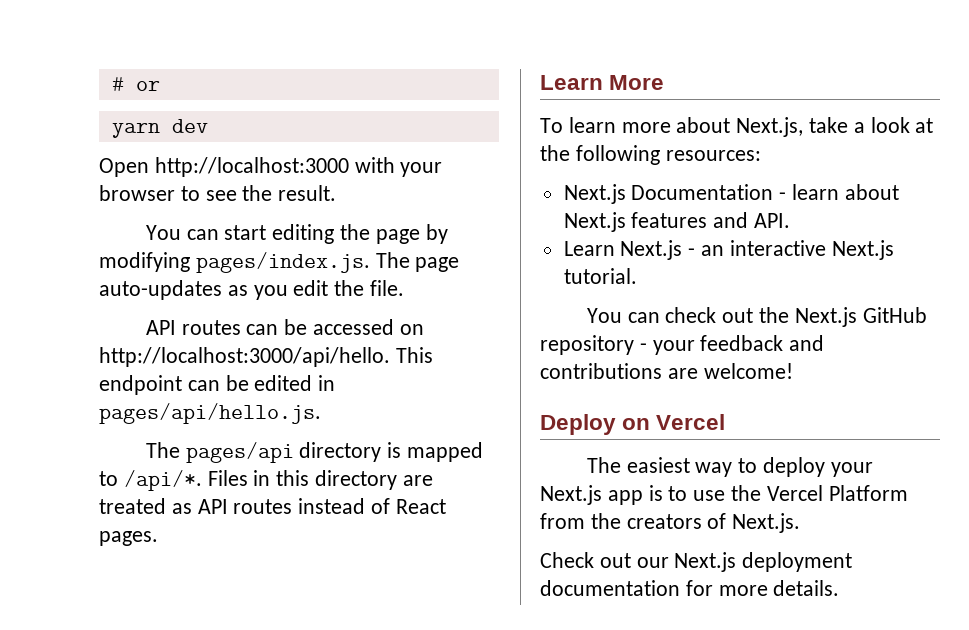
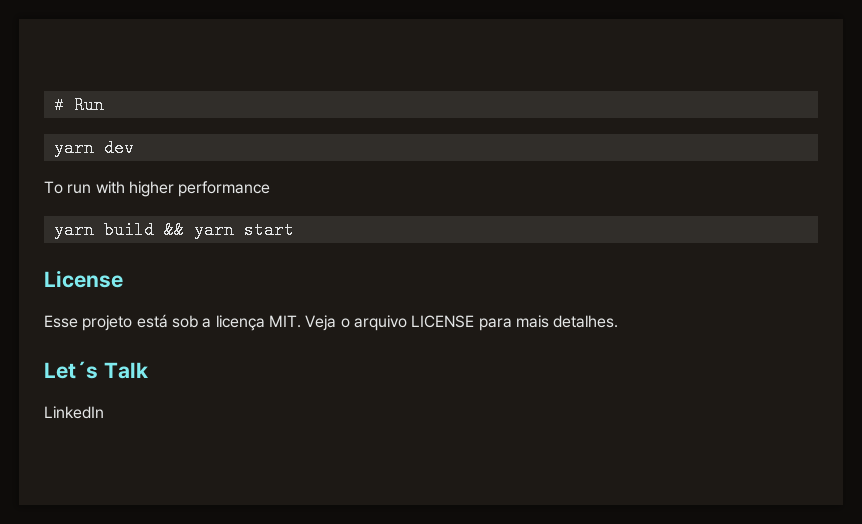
[135,81,160,91] or -> [73,96,104,114] Run
[99,157,443,177] [99,185,337,201] [145,224,448,244] [99,252,460,273] [99,280,405,300] [145,319,424,335] [99,347,433,367] [99,375,336,395] [99,403,321,424] [145,442,483,463] [99,470,433,491] [99,498,446,514] [99,531,158,546] [540,75,665,90] [540,117,934,137] [540,145,761,165] [563,184,899,204] [563,212,791,232] [563,240,894,260] [563,268,637,284] [586,307,927,327] [540,335,825,355] [540,363,793,379] [540,414,726,435] [586,457,873,477] [540,485,908,505] [540,513,801,533] [540,552,853,572] [540,580,840,596] Open http://localhost:3000 with your browser to see the result. // You can start editing the page by modifying pages/index.js. The page auto-updates as you edit the file. // API routes can be accessed on http://localhost:3000/api/hello. This endpoint can be edited in pages/api/hello.js. // The pages/api directory is mapped to /api/*. Files in this directory are treated as API routes instead of React pages. // Learn More // To learn more about Next.js, take a look at the following resources: // Next.js Documentation - learn about Next.js features and API. // Learn Next.js - an interactive Next.js tutorial. // You can check out the Next.js GitHub repository - your feedback and contributions are welcome! // Deploy on Vercel // The easiest way to deploy your Next.js app is to use the Vercel Platform from the creators of Next.js. // Check out our Next.js deployment documentation for more details. -> [44,181,271,197] [53,221,294,239] [44,270,123,288] [44,314,619,331] [44,361,148,379] [44,406,104,419] To run with higher performance // yarn build && yarn start // License // Esse projeto está sob a licença MIT. Veja o arquivo LICENSE para mais detalhes. // Let´s Talk // LinkedIn

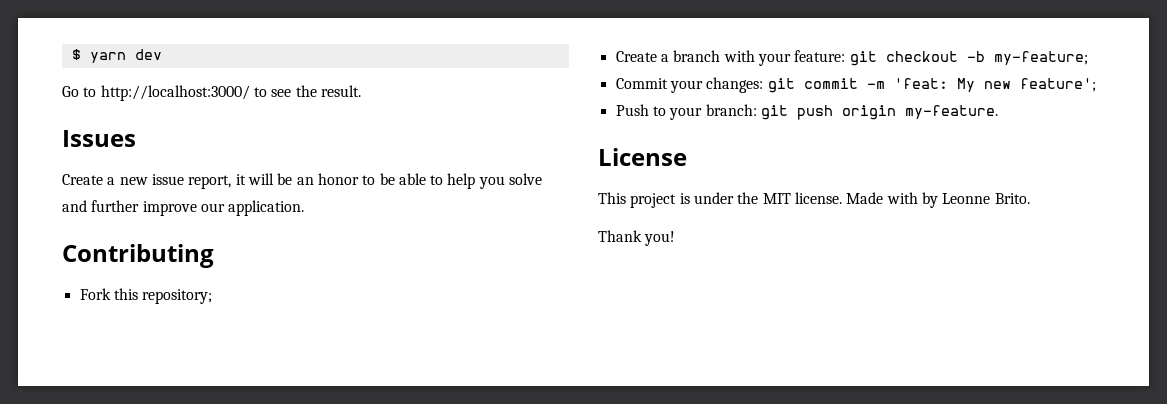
[53,96,104,114] # Run // -> [71,49,81,60] $
[44,181,271,197] [53,221,294,239] [44,270,123,288] [44,314,619,331] [44,361,148,379] [44,406,104,419] To run with higher performance // yarn build && yarn start // License // Esse projeto está sob a licença MIT. Veja o arquivo LICENSE para mais detalhes. // Let´s Talk // LinkedIn -> [62,85,361,101] [62,130,136,147] [62,173,543,189] [62,200,305,216] [62,244,214,268] [79,288,213,304] [615,50,1088,66] [615,77,1096,93] [615,104,998,120] [598,148,687,166] [598,192,1030,208] [598,230,676,246] Go to http://localhost:3000/ to see the result. // Issues // Create a new issue report, it will be an honor to be able to help you solve and further improve our application. // Contributing // Fork this repository; // Create a branch with your feature: git checkout -b my-feature; // Commit your changes: git commit -m 'feat: My new feature'; // Push to your branch: git push origin my-feature. // License // This project is under the MIT license. Made with by Leonne Brito. // Thank you!

